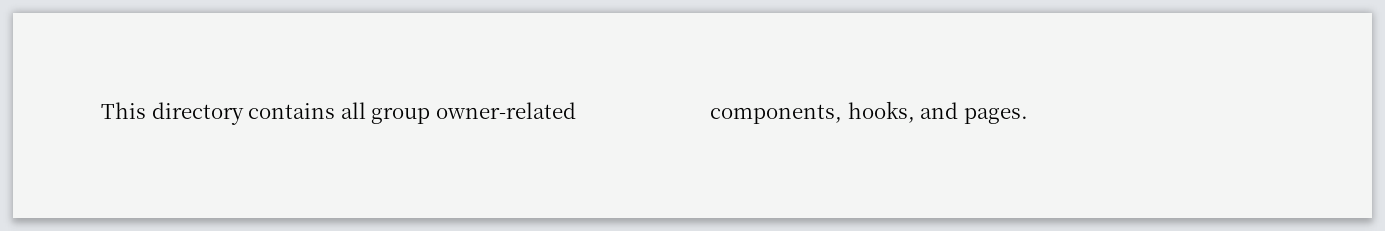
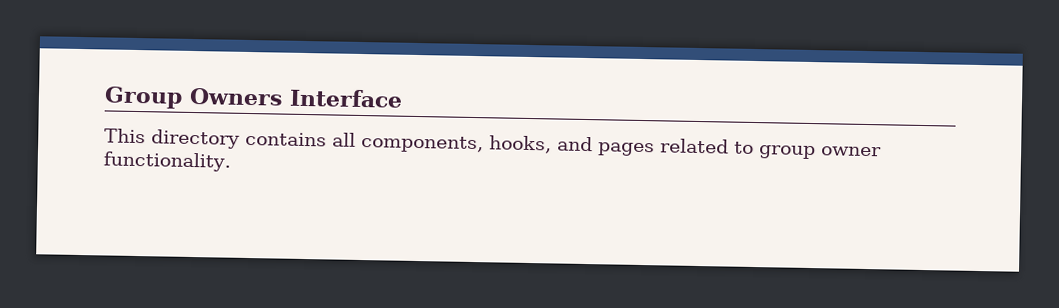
(101, 110) none -> [104,86,403,109] Group Owners Interface //
[371,102,576,124] group owner-related -> (356, 139) none
[963,108,1028,124] pages. -> [597,138,882,160] [103,151,231,172] pages related to group owner functionality.

